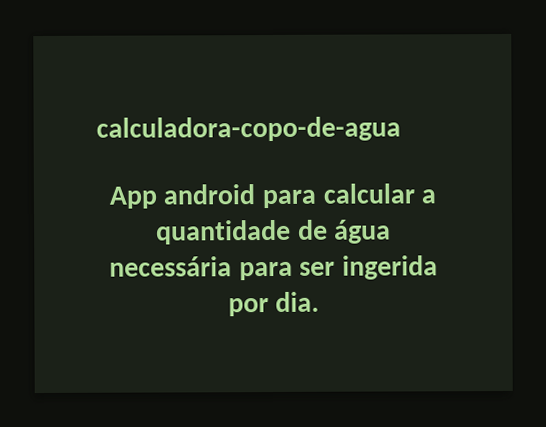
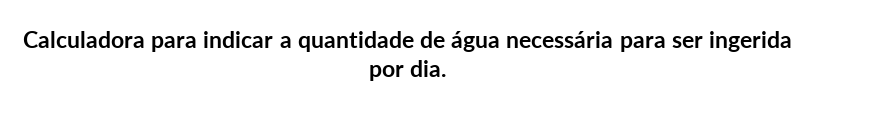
[96,116,401,142] [108,183,415,209] calculadora-copo-de-agua // App android para calcular -> [22,31,274,52] Calculadora para indicar

